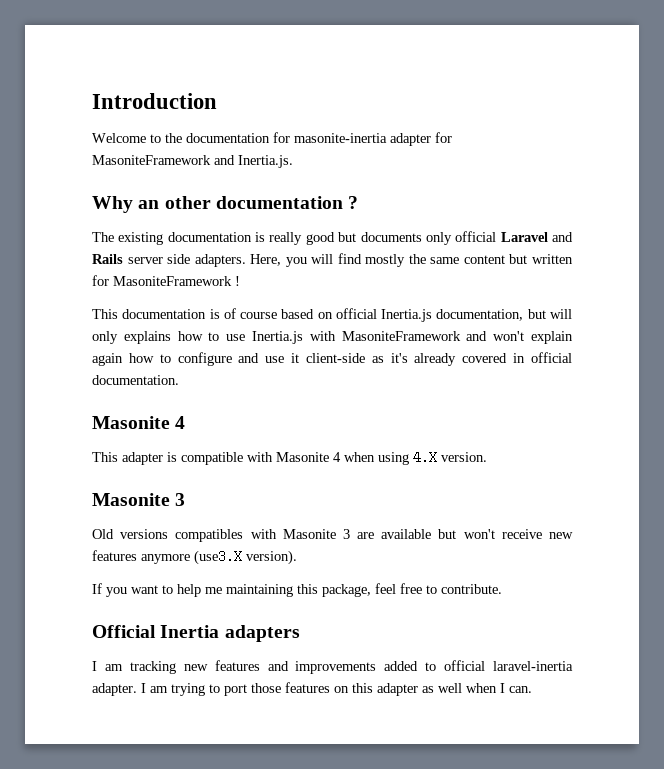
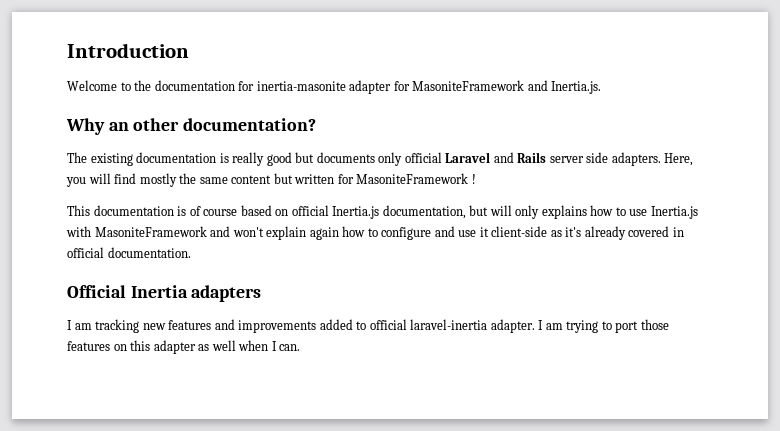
[294,133,387,143] masonite-inertia -> [256,81,346,91] inertia-masonite
[215,196,359,209] documentation ? -> [183,118,317,131] documentation?
[92,416,186,429] [92,451,487,465] [92,493,186,506] [92,529,573,542] [92,550,297,565] [92,583,502,597] // Masonite 4 // This adapter is compatible with Masonite 4 when using 4.X version. // Masonite 3 // Old versions compatibles with Masonite 3 are available but won't receive new features anymore (use3.X version). // If you want to help me maintaining this package, feel free to contribute. -> (191, 252) none

